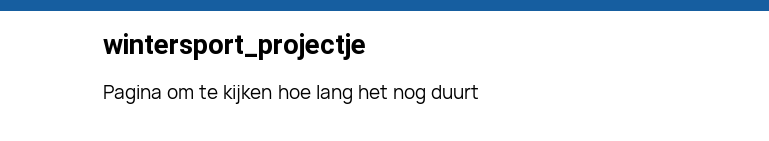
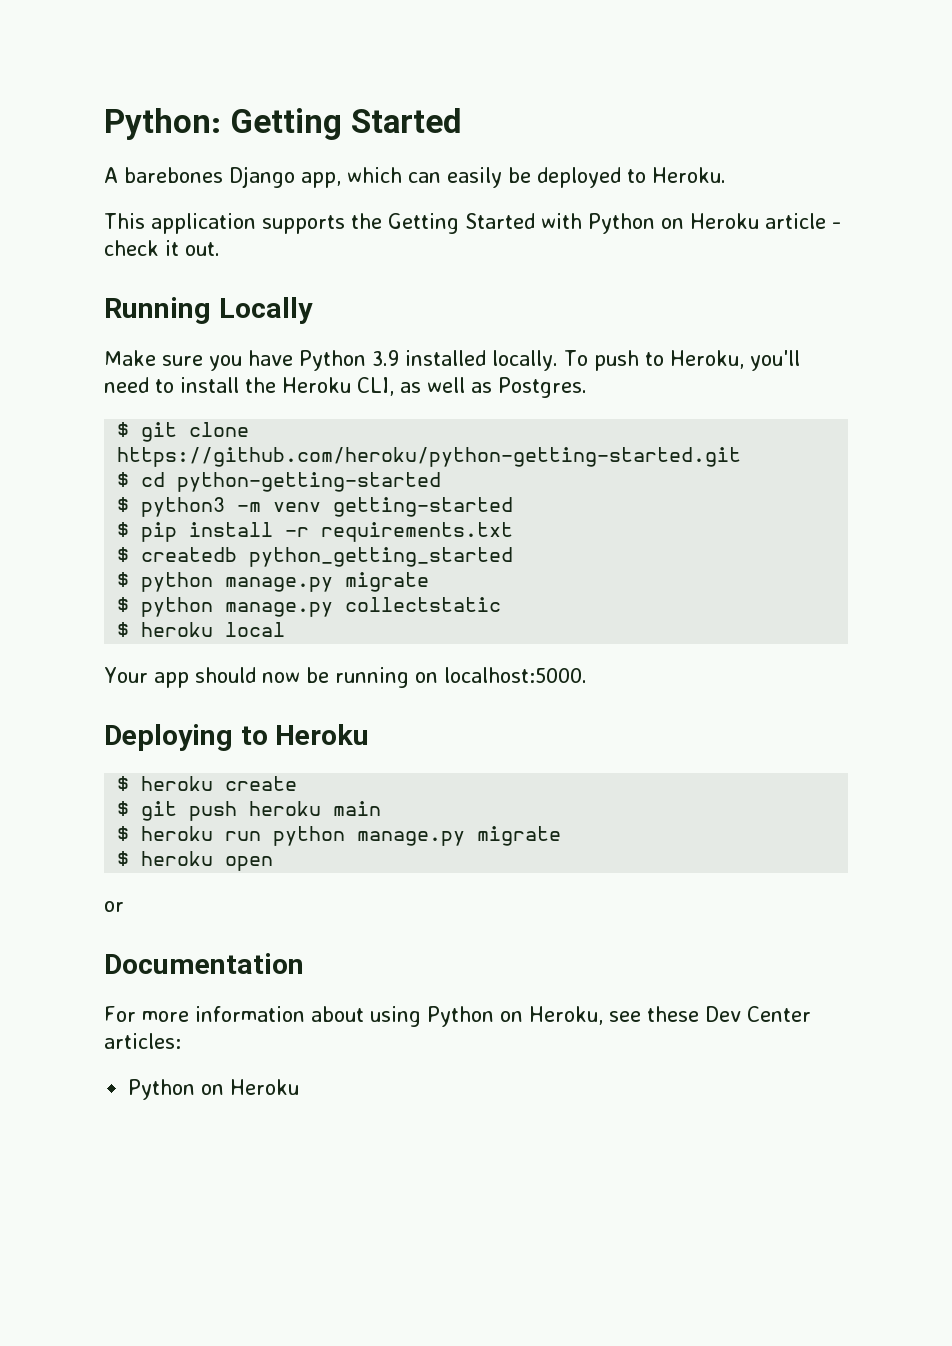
[103,33,366,60] [103,85,480,104] wintersport_projectje // Pagina om te kijken hoe lang het nog duurt -> [104,108,461,140] [104,166,726,188] [104,213,841,234] [104,240,220,256] [104,297,313,324] [104,350,800,371] [104,377,587,398] [117,422,250,442] [117,447,742,467] [117,472,442,492] [117,497,514,517] [117,522,514,542] [117,547,514,567] [117,572,430,592] [117,597,502,617] [117,622,286,637] [104,667,587,688] [104,724,370,751] [117,776,298,791] [117,801,382,821] [117,826,562,846] [117,851,274,871] [104,901,124,912] [104,953,304,974] [104,1006,811,1027] [104,1033,181,1049] [128,1079,300,1100] Python: Getting Started // A barebones Django app, which can easily be deployed to Heroku. // This application supports the Getting Started with Python on Heroku article - check it out. // Running Locally // Make sure you have Python 3.9 installed locally. To push to Heroku, you'll need to install the Heroku CLI, as well as Postgres. // $ git clone https://github.com/heroku/python-getting-started.git // $ cd python-getting-started // $ python3 -m venv getting-started // $ pip install -r requirements.txt // $ createdb python_getting_started // $ python manage.py migrate // $ python manage.py collectstatic // $ heroku local // Your app should now be running on localhost:5000. // Deploying to Heroku // $ heroku create // $ git push heroku main // $ heroku run python manage.py migrate // $ heroku open // or // Documentation // For more information about using Python on Heroku, see these Dev Center articles: // Python on Heroku

